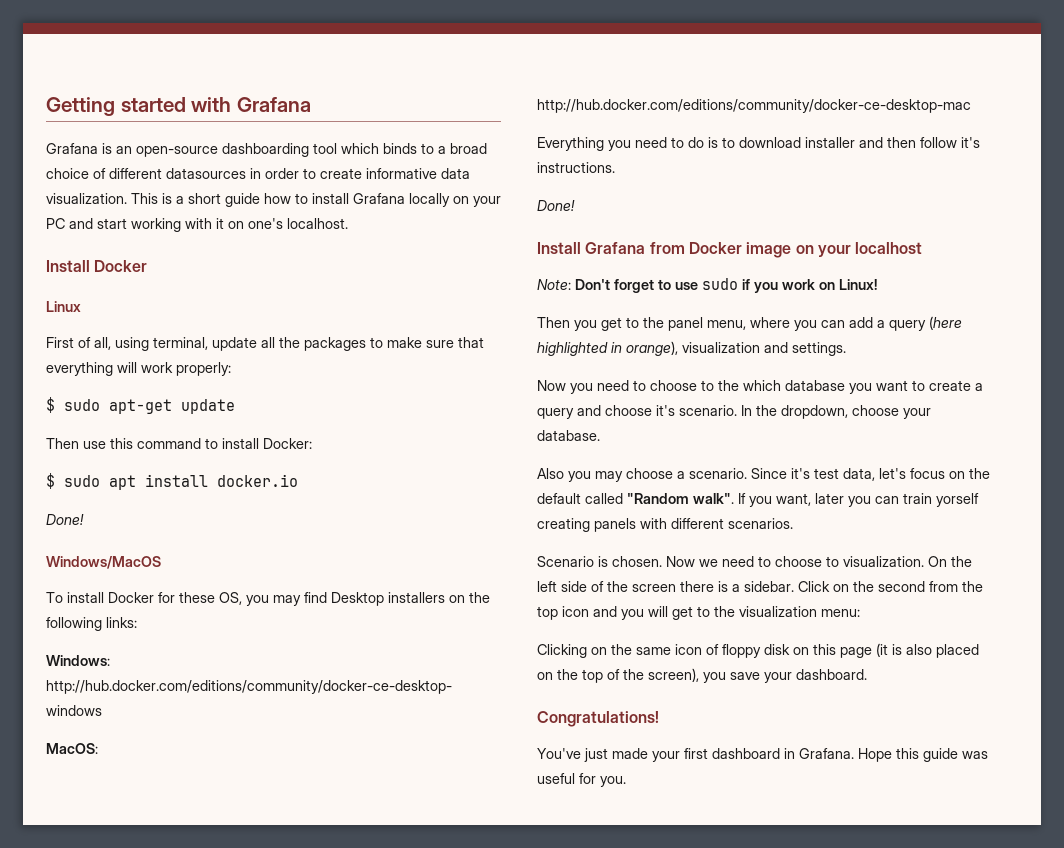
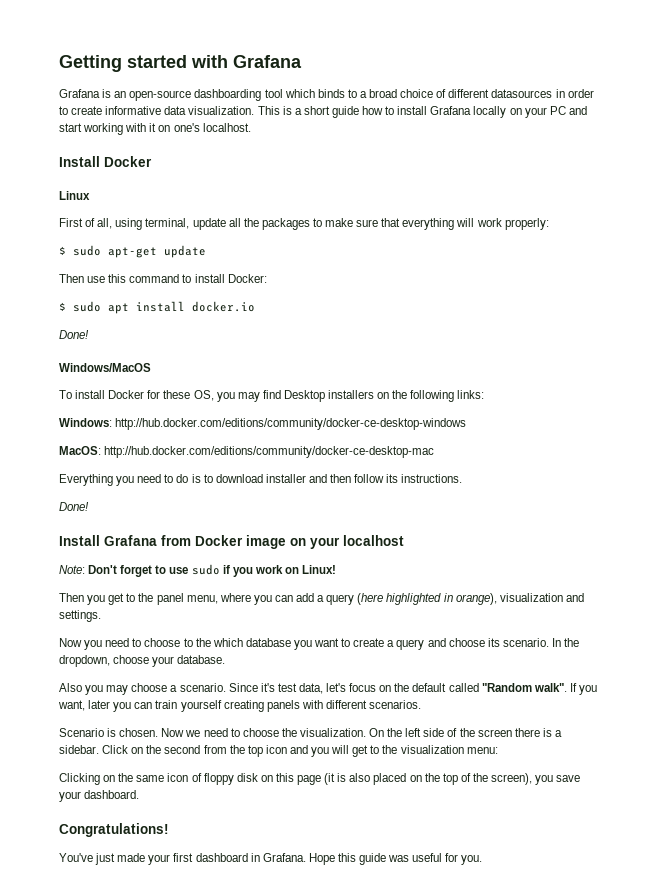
[961,137,980,148] it's -> [386,474,399,483] its
[656,405,675,416] it's -> [487,638,500,647] its
[936,493,979,507] yorself -> [180,700,222,712] yourself
[826,556,839,567] to -> [281,728,297,737] the

